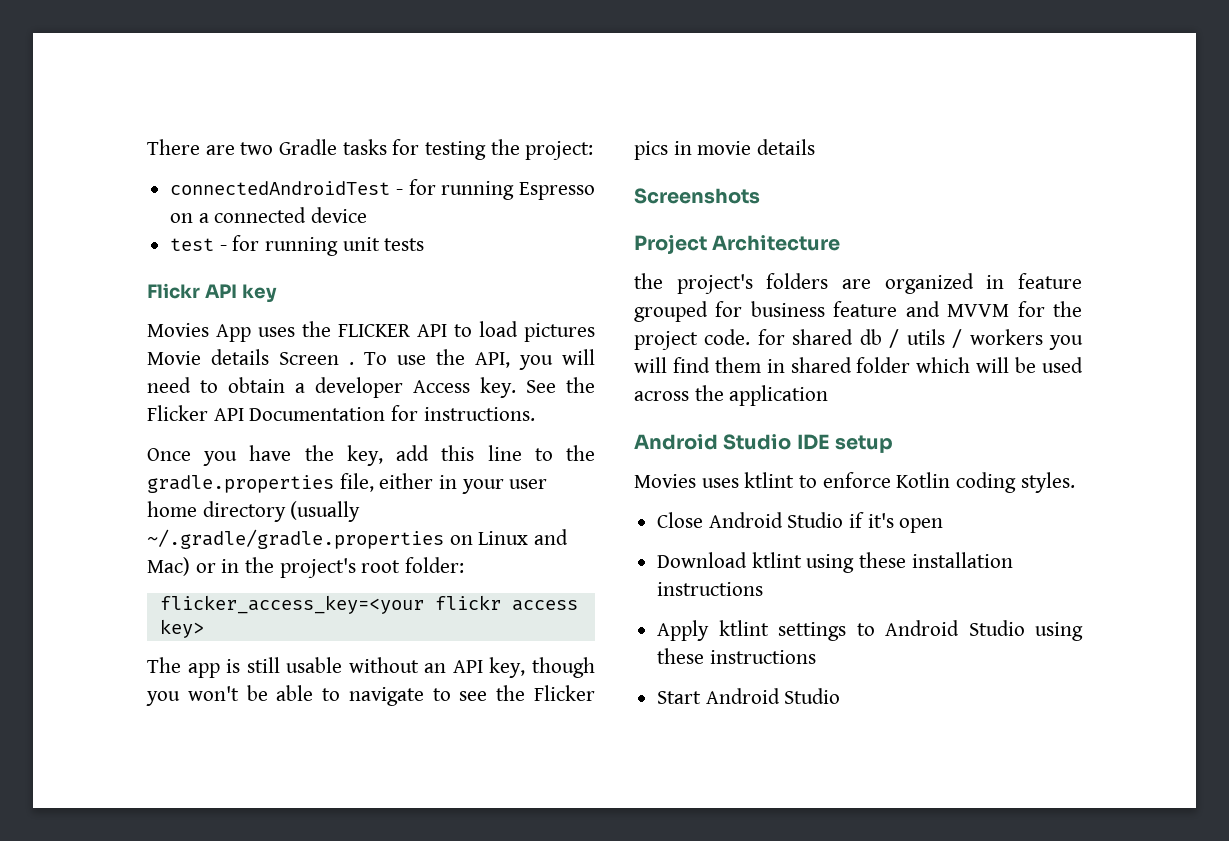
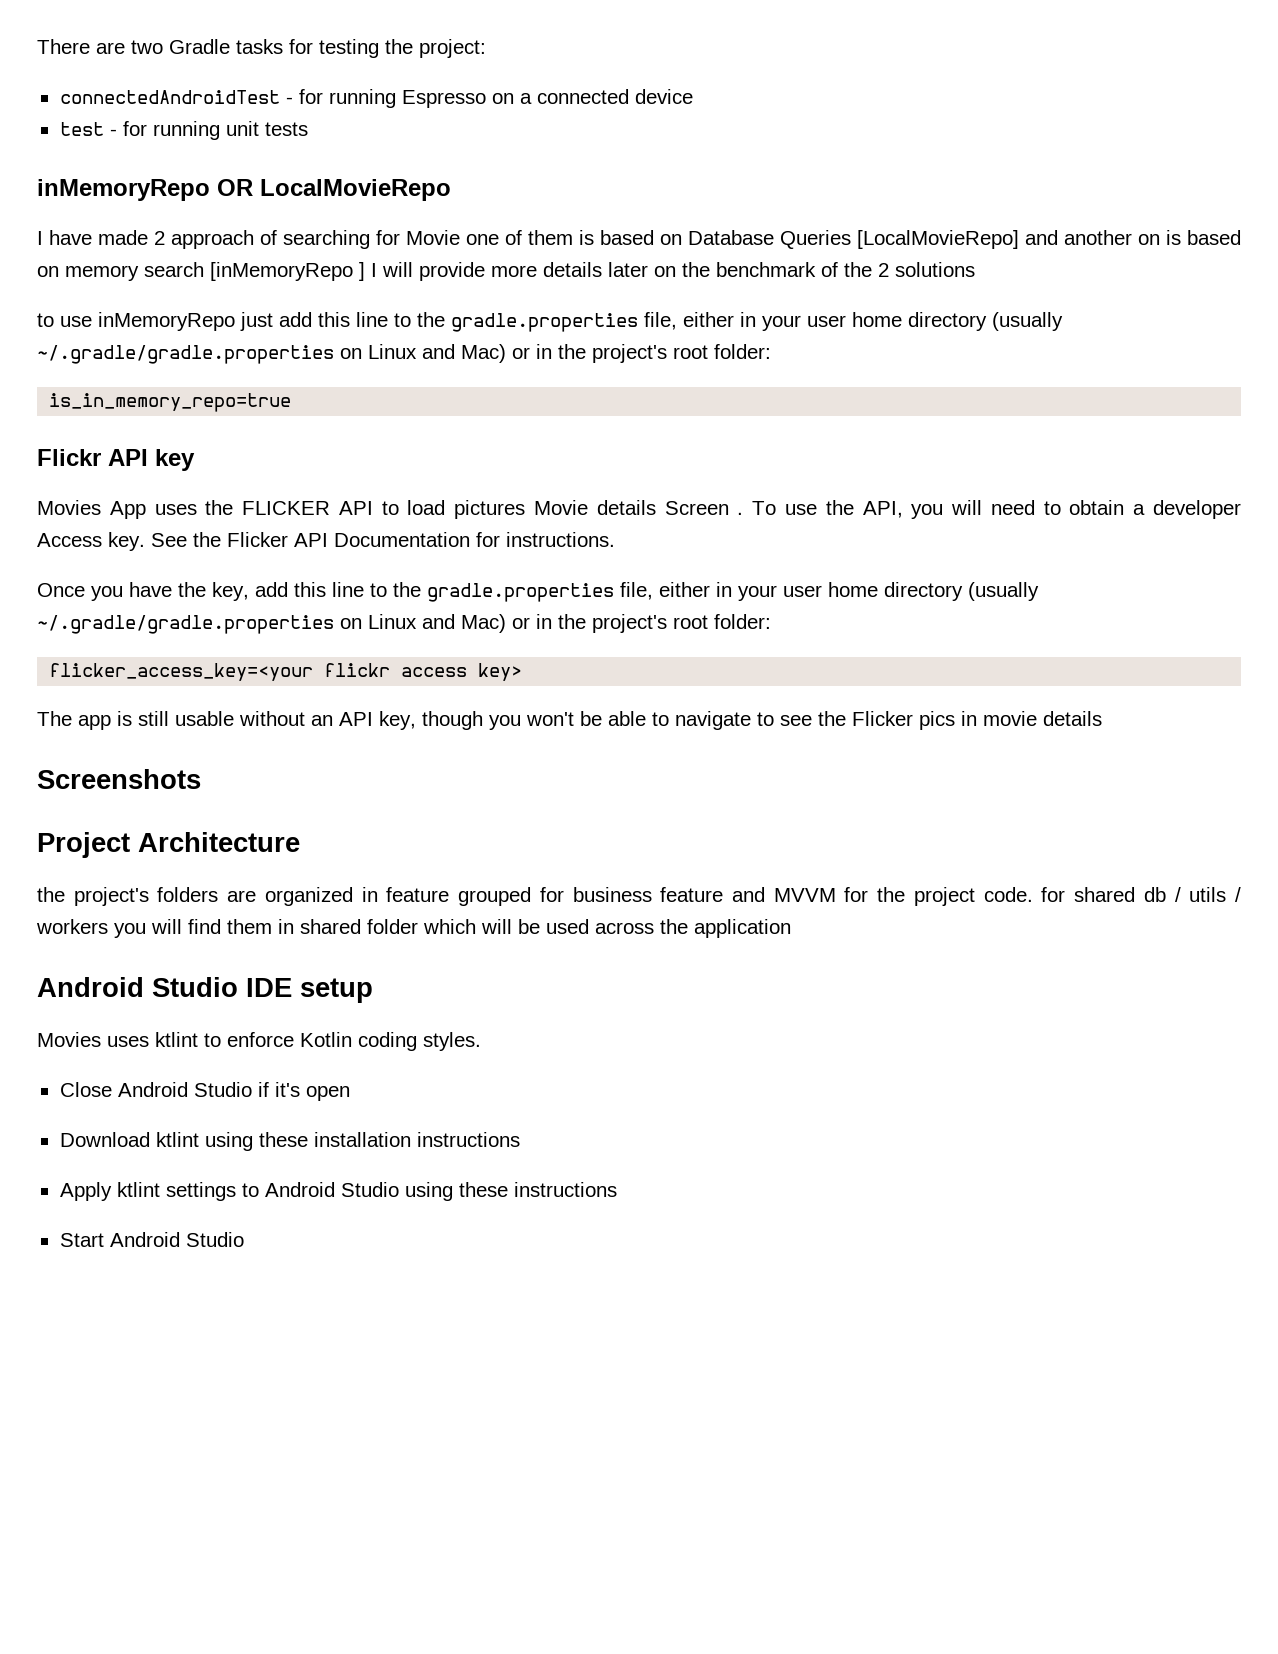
(425, 244) none -> [37,179,451,201] [37,230,1241,249] [37,262,975,281] [37,312,1063,332] [37,344,771,364] [49,393,292,412] // inMemoryRepo OR LocalMovieRepo // I have made 2 approach of searching for Movie one of them is based on Database Queries [LocalMovieRepo] and another on is based on memory search [inMemoryRepo ] I will provide more details later on the benchmark of the 2 solutions // to use inMemoryRepo just add this line to the gradle.properties file, either in your user home directory (usually ~/.gradle/gradle.properties on Linux and Mac) or in the project's root folder: // is_in_memory_repo=true

